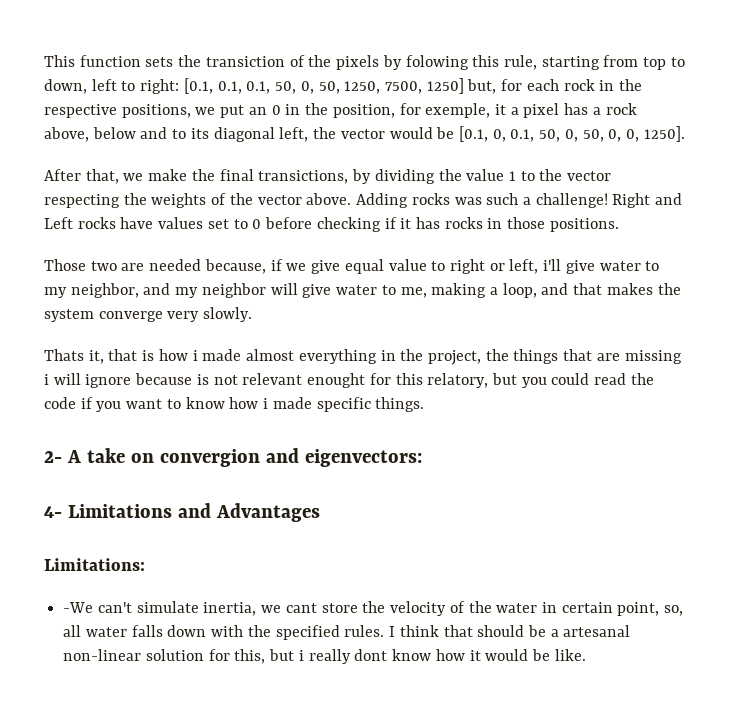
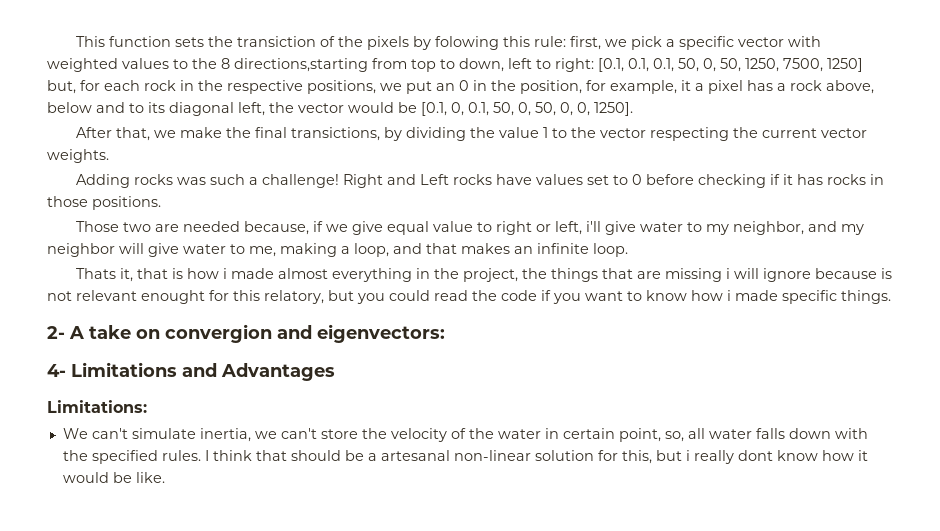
[503,55,600,70] rule, starting -> [533,36,821,50] [47,58,368,72] rule: first, we pick a specific vector with weighted values to the 8 directions,starting
[425,103,491,118] exemple, -> [610,80,677,94] example,
[151,193,352,208] weights of the vector above. -> [761,128,867,138] [47,149,109,163] current vector weights. //
[657,283,681,295] [44,307,253,322] the system converge very slowly. -> [514,243,628,257] an infinite loop.
[63,602,94,613] -We -> [62,428,88,439] We
[285,603,317,613] cant -> [280,428,317,439] can't

